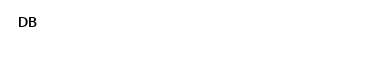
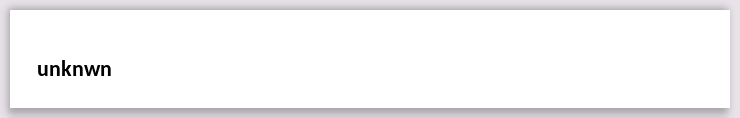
[18,17,37,27] DB -> [37,60,112,76] unknwn

